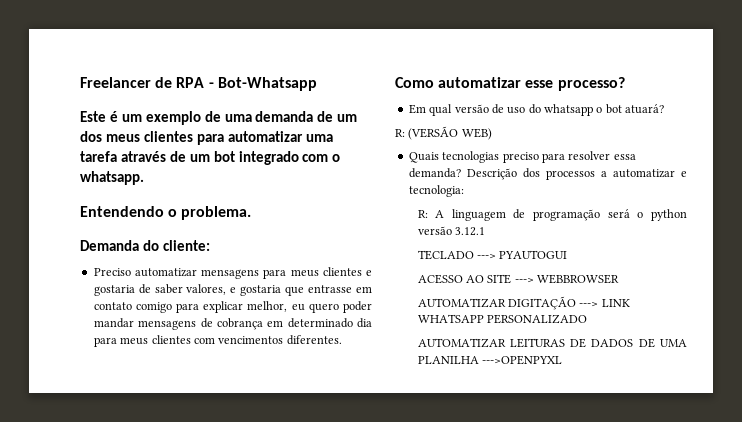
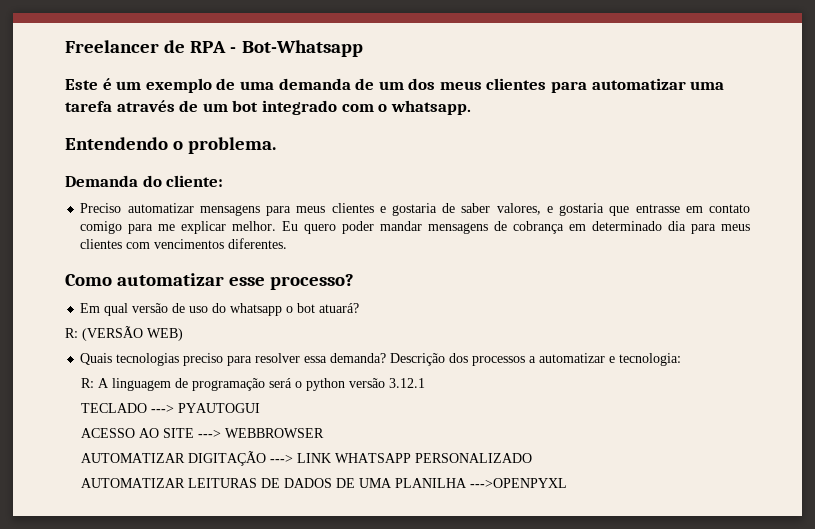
[203,301,305,313] explicar melhor, eu -> [158,221,299,234] me explicar melhor. Eu

